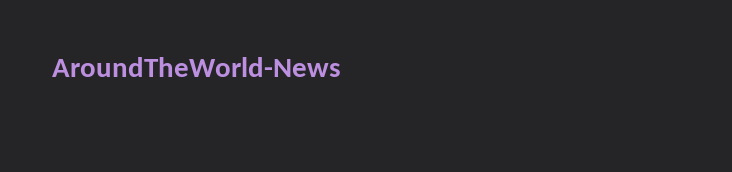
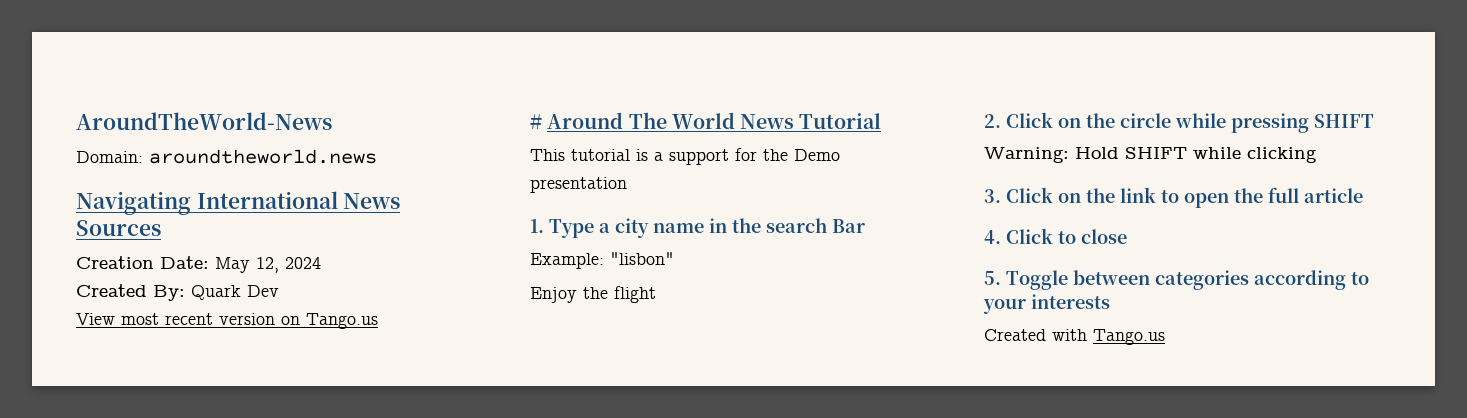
(341, 67) none -> [76,149,377,164] [76,191,401,215] [76,220,161,236] [76,256,321,273] [76,284,279,301] [76,313,378,329] [530,112,882,129] [530,148,840,165] [530,177,627,193] [530,218,865,238] [530,252,674,269] [530,286,656,303] [984,112,1374,133] [984,147,1317,163] [984,187,1363,208] [984,228,1127,244] [984,270,1369,290] [983,294,1110,314] [984,329,1165,345] // Domain: aroundtheworld.news // Navigating International News Sources // Creation Date: May 12, 2024 // Created By: Quark Dev // View most recent version on Tango.us // # Around The World News Tutorial // This tutorial is a support for the Demo presentation // 1. Type a city name in the search Bar // Example: "lisbon" // Enjoy the flight // 2. Click on the circle while pressing SHIFT // Warning: Hold SHIFT while clicking // 3. Click on the link to open the full article // 4. Click to close // 5. Toggle between categories according to your interests // Created with Tango.us

